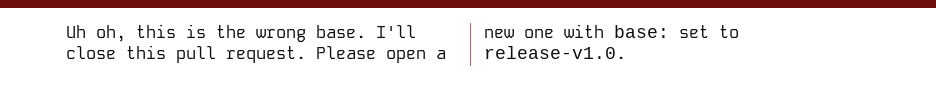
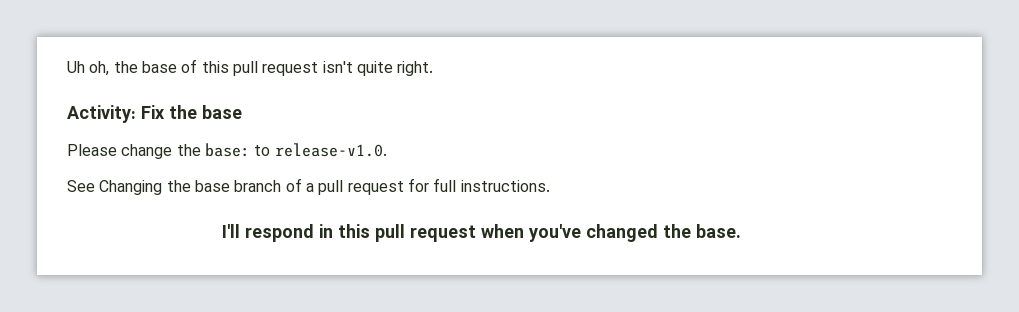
[136,24,416,42] [66,45,446,63] [484,24,739,38] [484,46,626,59] this is the wrong base. I'll close this pull request. Please open a new one with base: set to release-v1.0. -> [113,59,434,76] [67,105,242,123] [67,143,387,159] [67,178,550,195] [222,224,741,242] the base of this pull request isn't quite right. // Activity: Fix the base // Please change the base: to release-v1.0. // See Changing the base branch of a pull request for full instructions. // I'll respond in this pull request when you've changed the base.

